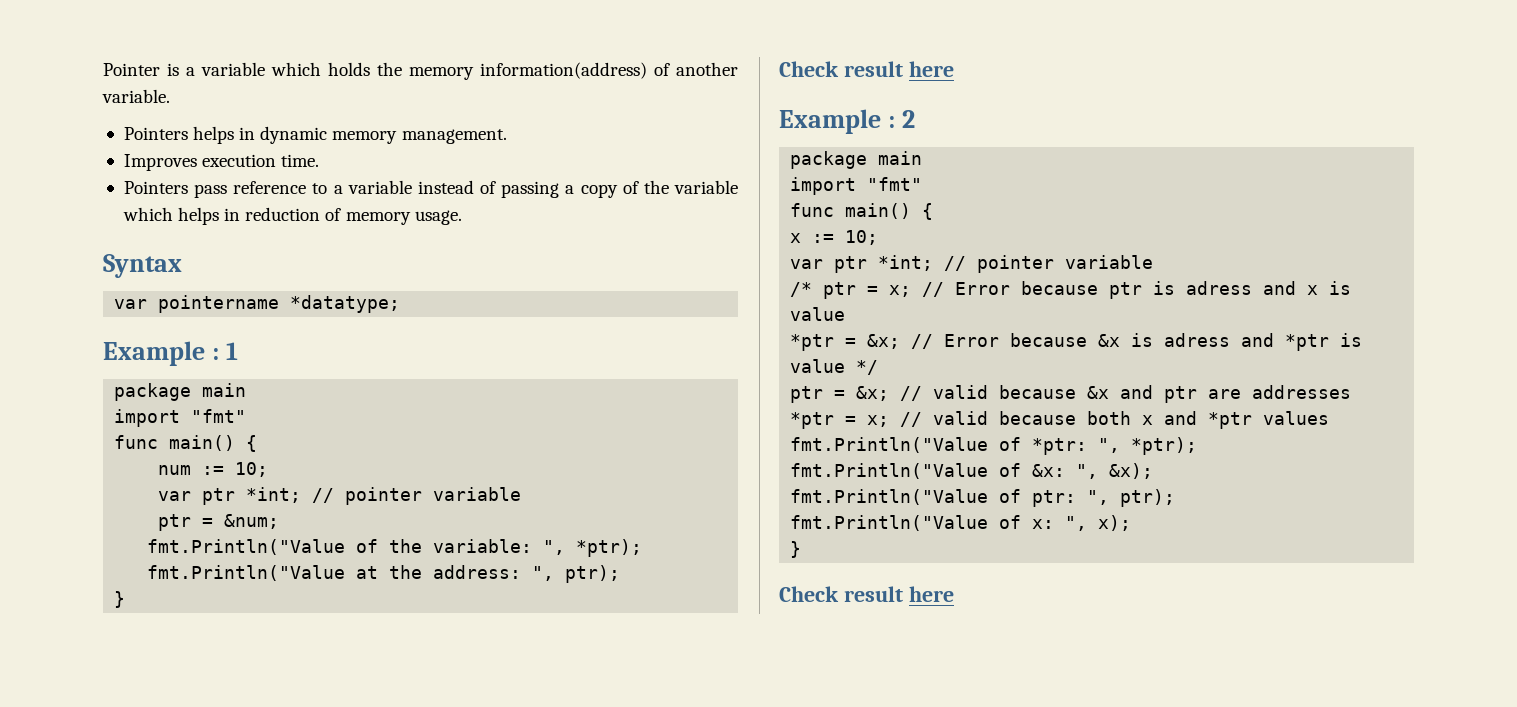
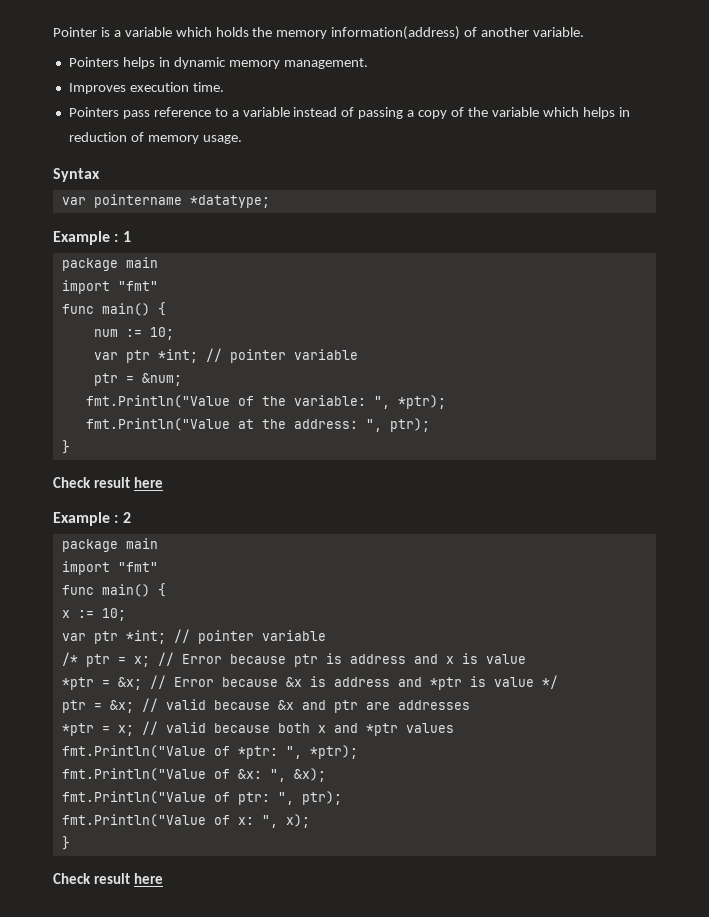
[1186,281,1253,295] adress -> [349,654,406,664] address
[1164,333,1231,347] adress -> [333,677,390,687] address

